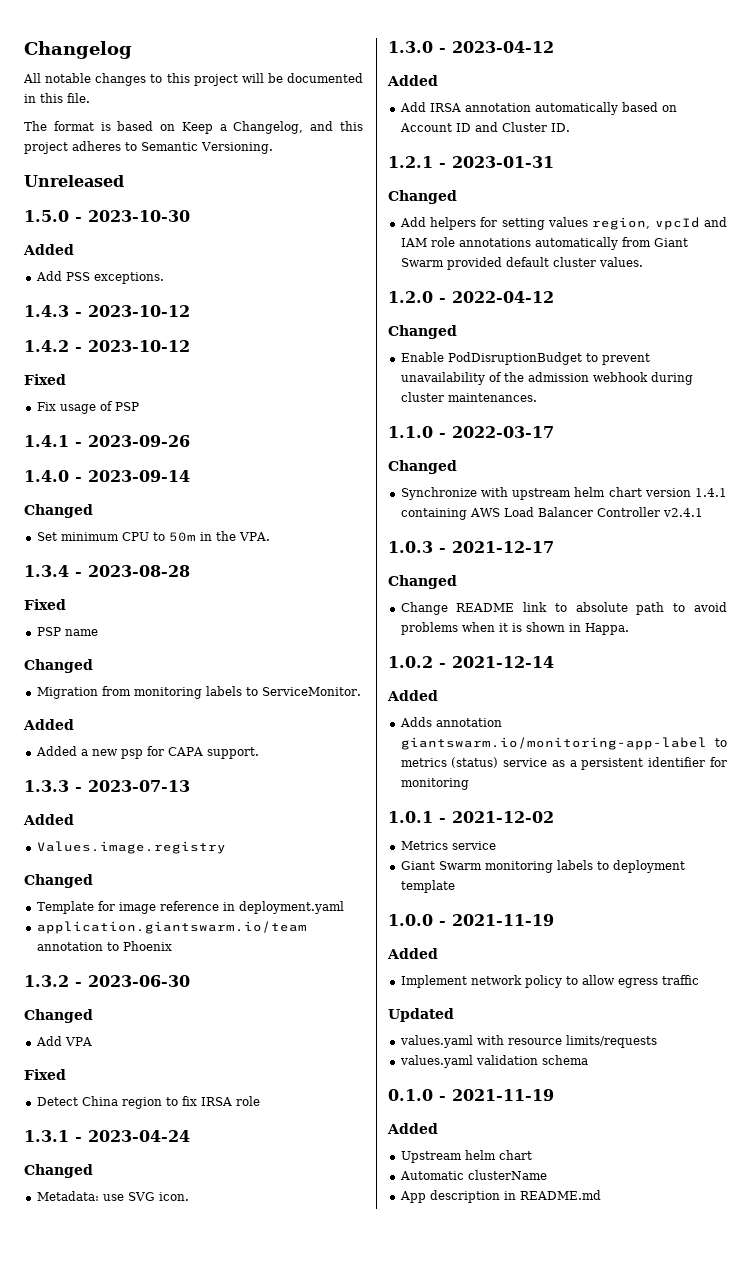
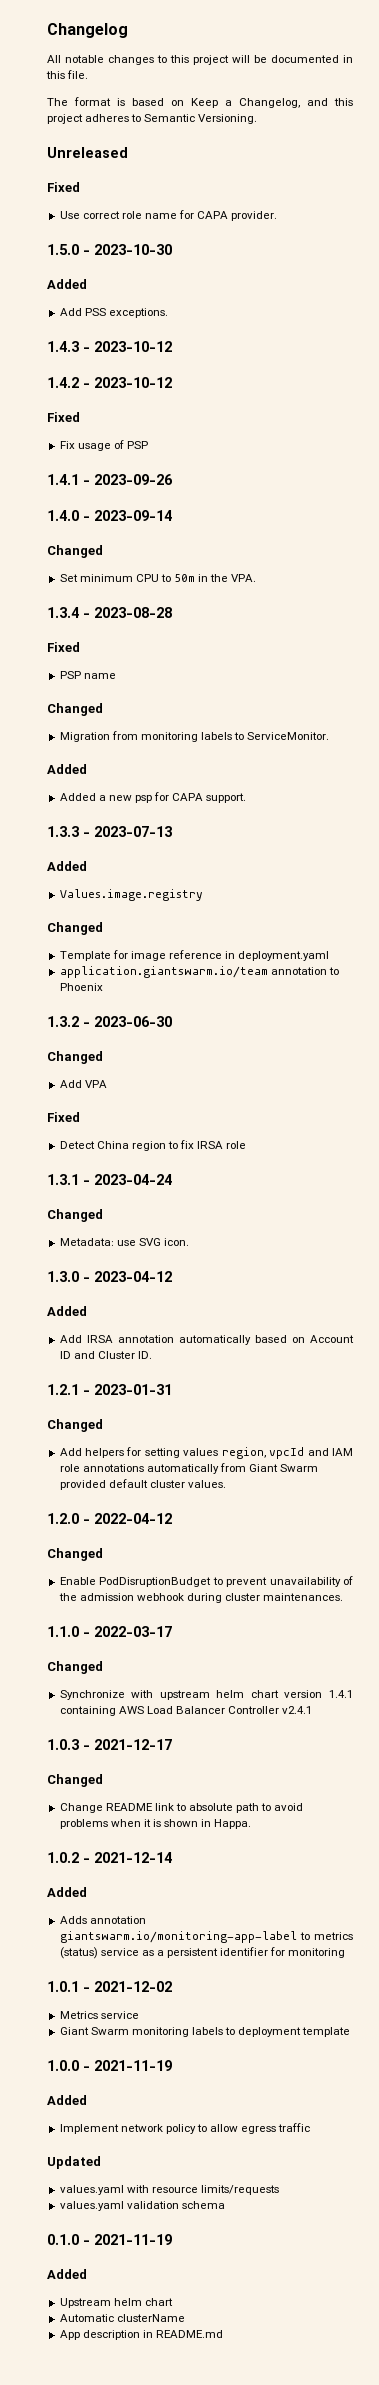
(124, 181) none -> [47,182,80,192] [59,210,278,221] // Fixed // Use correct role name for CAPA provider.

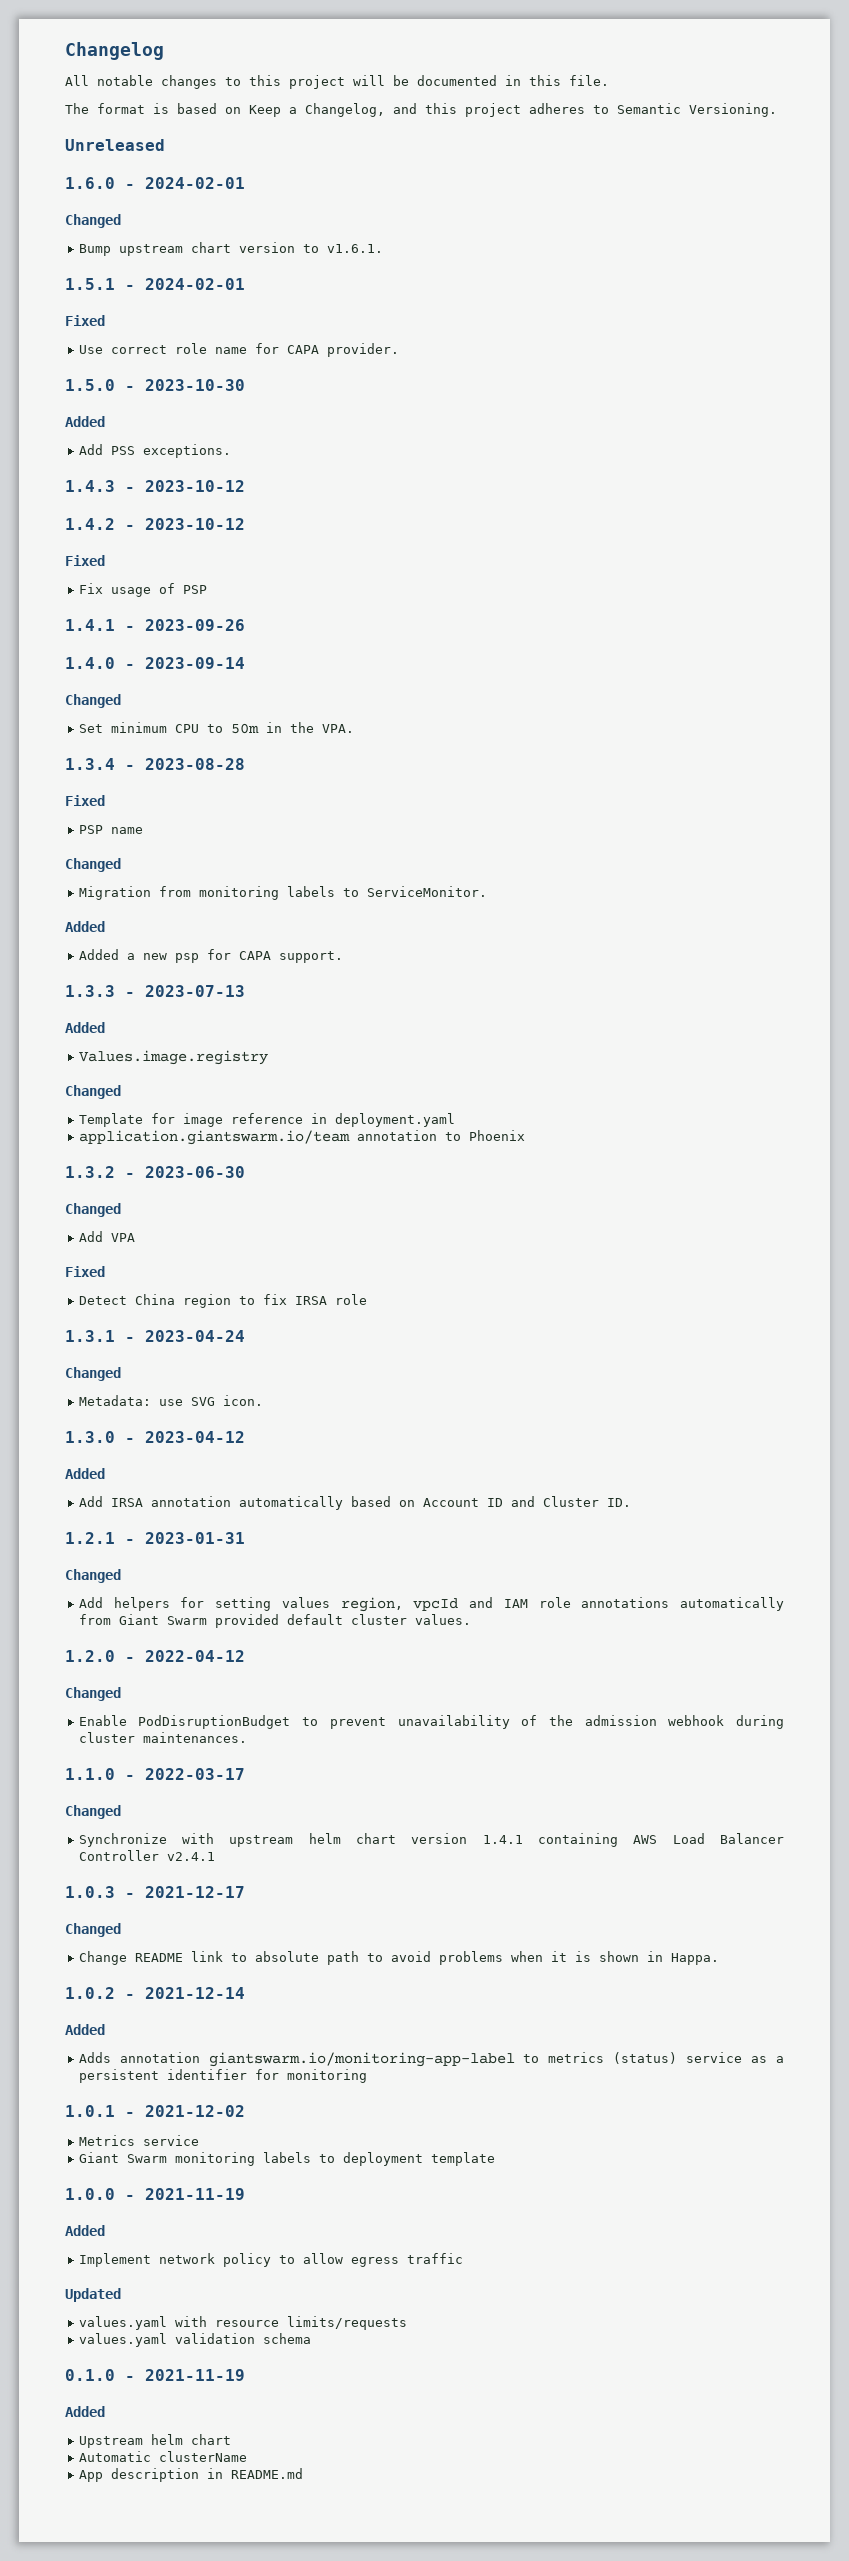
(128, 152) none -> [65,177,245,189] [65,214,121,228] [78,242,383,256] [65,278,245,290] // 1.6.0 - 2024-02-01 // Changed // Bump upstream chart version to v1.6.1. // 1.5.1 - 2024-02-01

